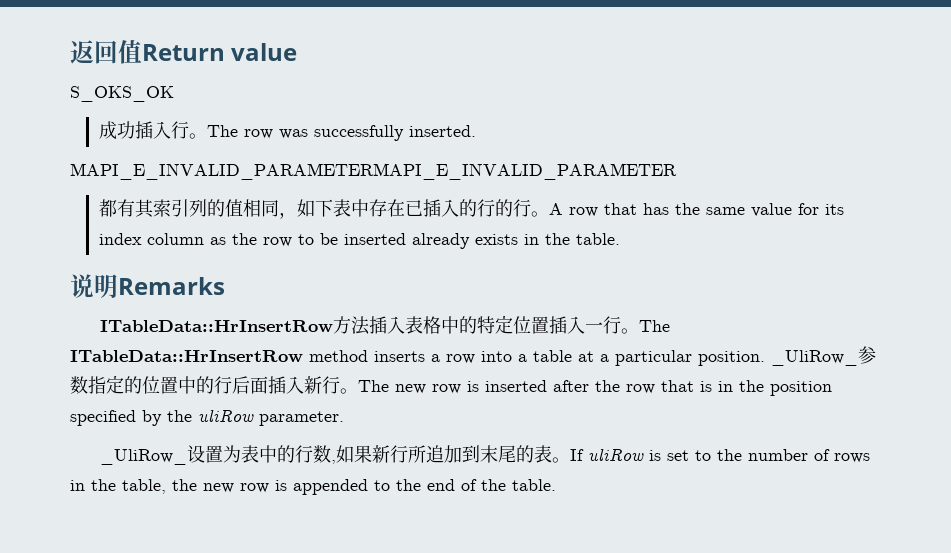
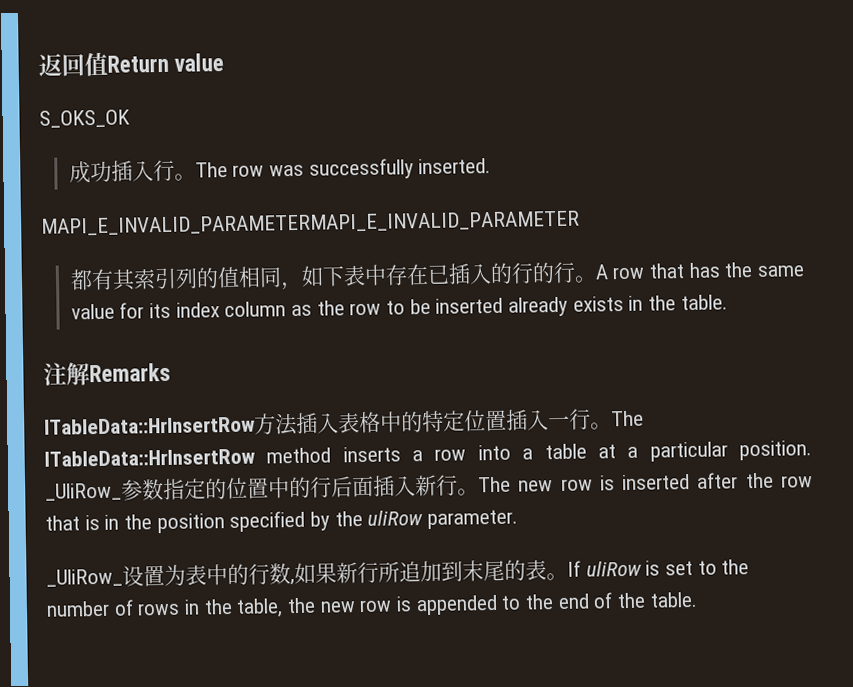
[70,274,118,298] 说明 -> [43,362,90,386] 注解

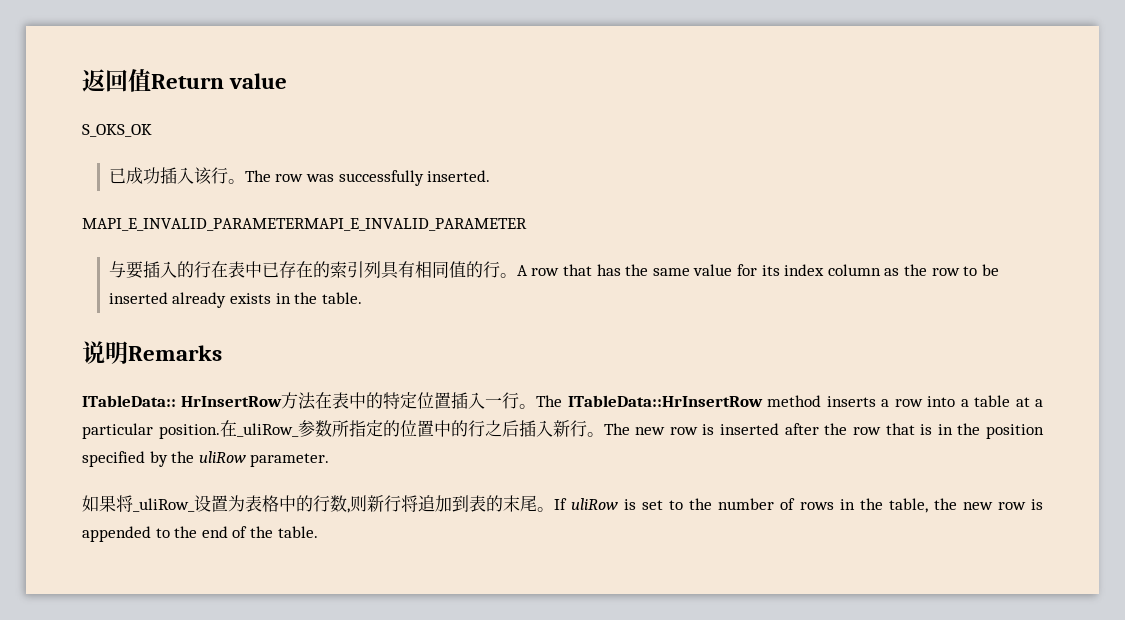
(130, 118) none -> [108,168,126,184] 已
(154, 171) none -> [193,167,212,185] 该
[69,262,534,291] 都有其索引列的值相同，如下表中存在已插入的行 -> [108,261,466,279] 与要插入的行在表中已存在的索引列具有相同值
[43,362,90,386] 注解 -> [82,341,128,364] 说明
[44,411,381,436] ITableData::HrInsertRow方法插入表格 -> [82,392,350,410] ITableData:: HrInsertRow方法在表
[45,479,164,501] _UliRow_参数 -> [219,420,349,437] 在_uliRow_参数所
[331,475,374,498] 后面 -> [484,420,519,437] 之后
[46,568,123,587] _UliRow_ -> [82,495,195,512] 如果将_uliRow_
(207, 575) none -> [262,495,279,512] 格
[294,559,547,585] 如果新行所追加到末尾的表 -> [350,495,537,512] 则新行将追加到表的末尾

